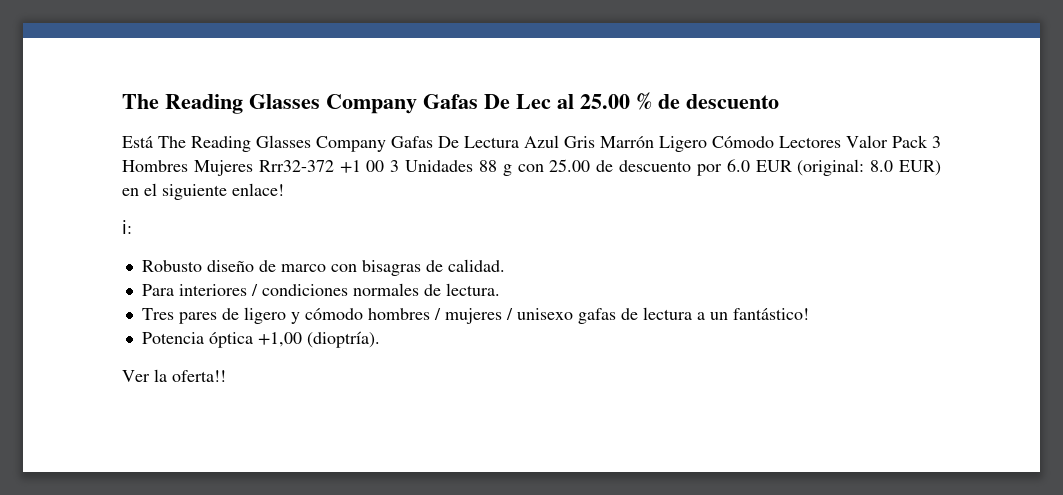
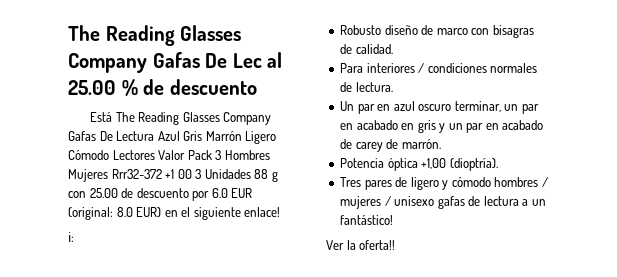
(500, 289) none -> [340,101,539,114] [340,120,544,133] [340,139,441,152] [340,158,498,171] // Un par en azul oscuro terminar, un par en acabado en gris y un par en acabado de carey de marrón. // Potencia óptica +1,00 (dioptría).
[141,331,380,348] // Potencia óptica +1,00 (dioptría). -> (394, 220) none

